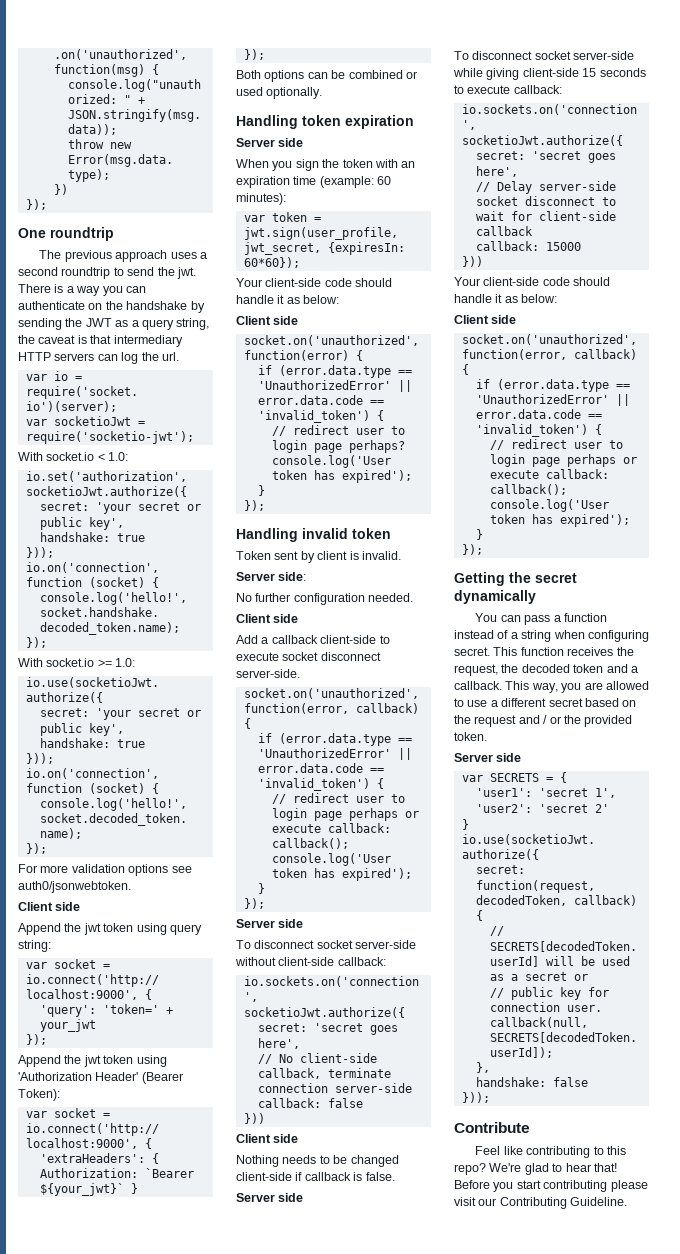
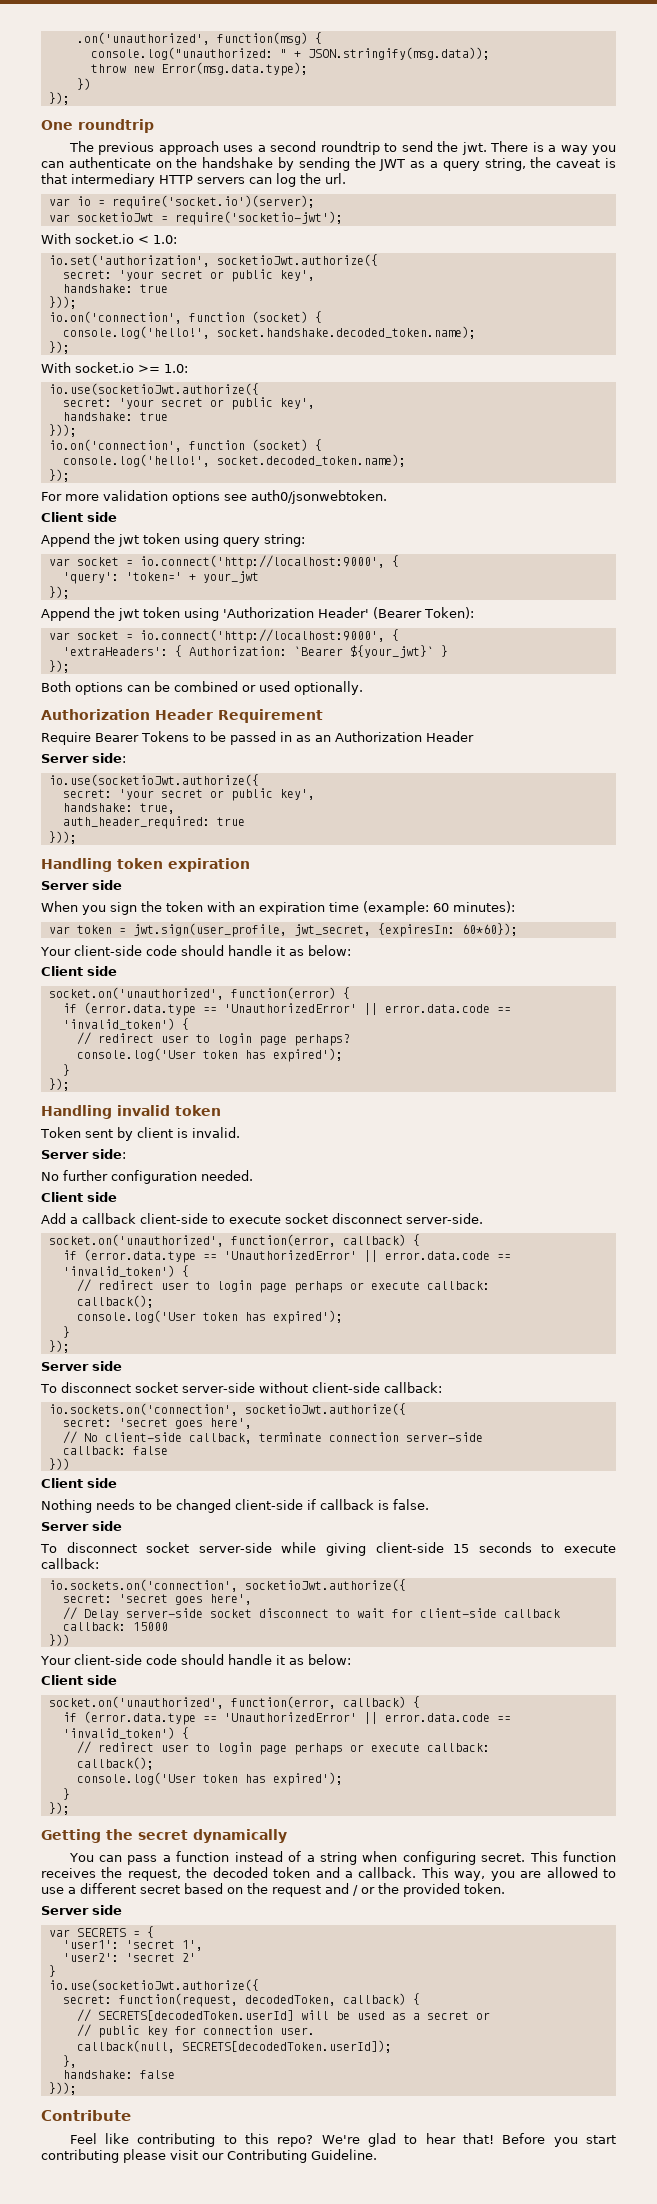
(323, 93) none -> [41,709,323,723] [41,731,474,745] [41,753,126,763] [48,774,259,786] [62,788,315,801] [62,803,175,814] [62,816,245,829] [48,831,77,844] // Authorization Header Requirement // Require Bearer Tokens to be passed in as an Authorization Header // Server side: // io.use(socketioJwt.authorize({ // secret: 'your secret or public key', // handshake: true, // auth_header_required: true // }));

